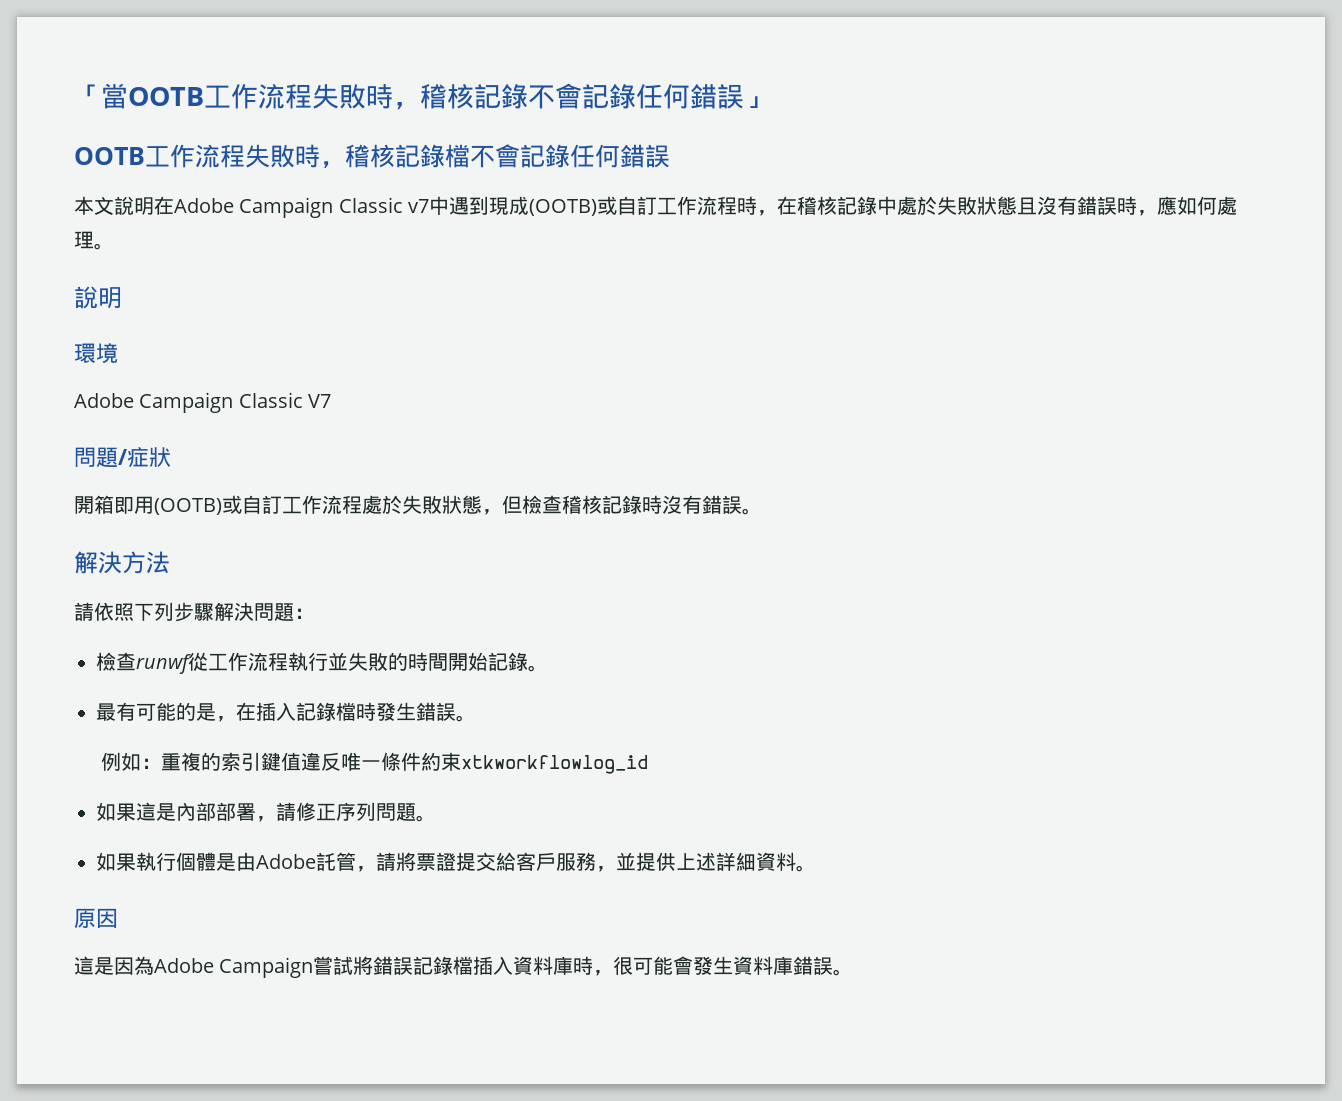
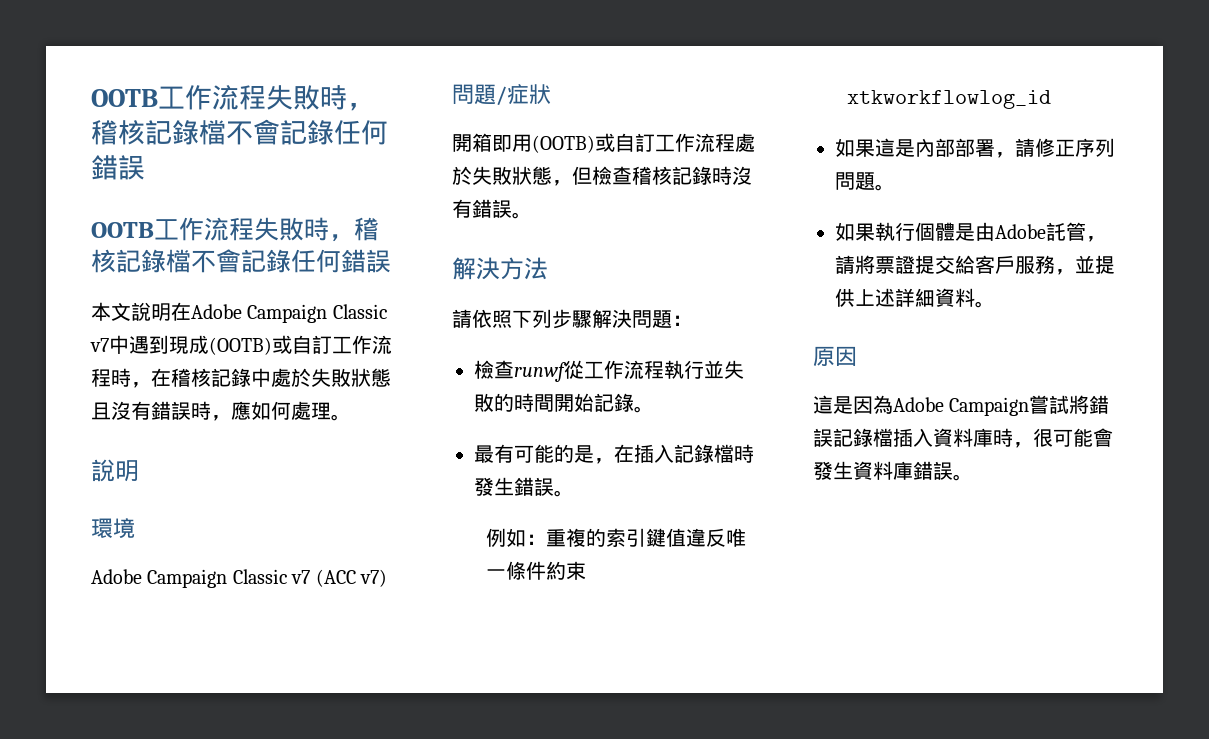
[74,83,771,110] 「當OOTB工作流程失敗時，稽核記錄不會記錄任何錯誤」 -> [91,85,374,111] [91,119,388,145] [91,155,145,180] OOTB工作流程失敗時，稽核記錄檔不會記錄任何錯誤
[308,394,332,408] V7 -> [291,569,387,587] v7 (ACC v7)

